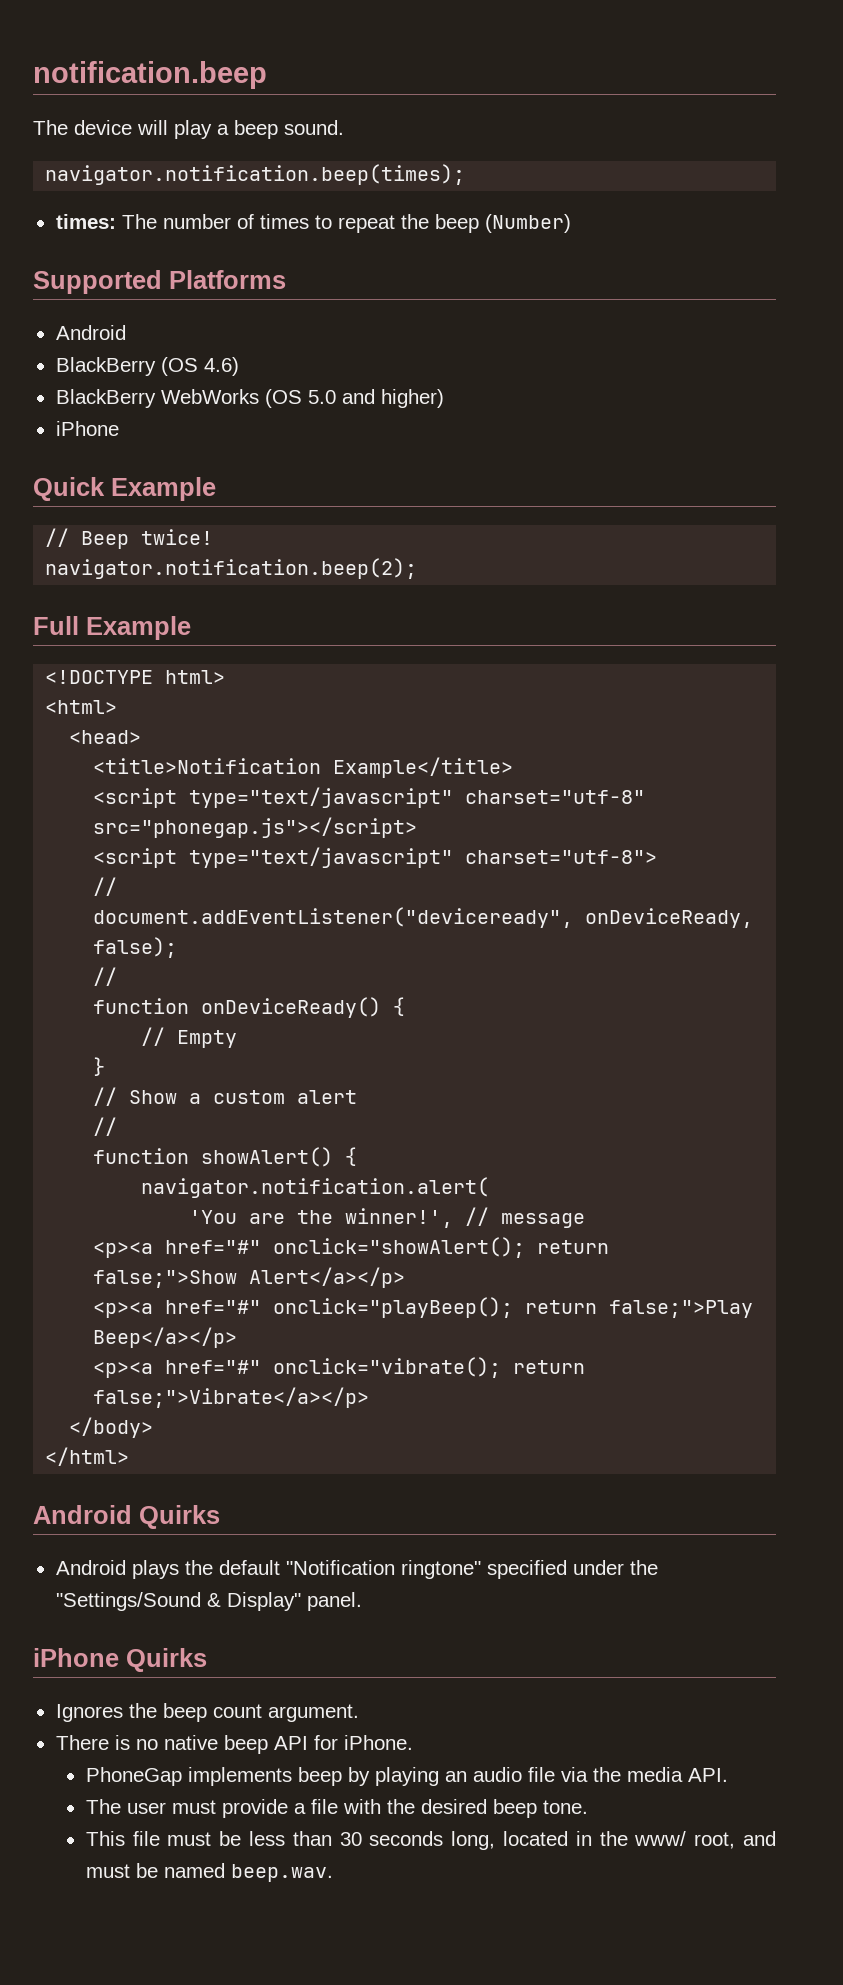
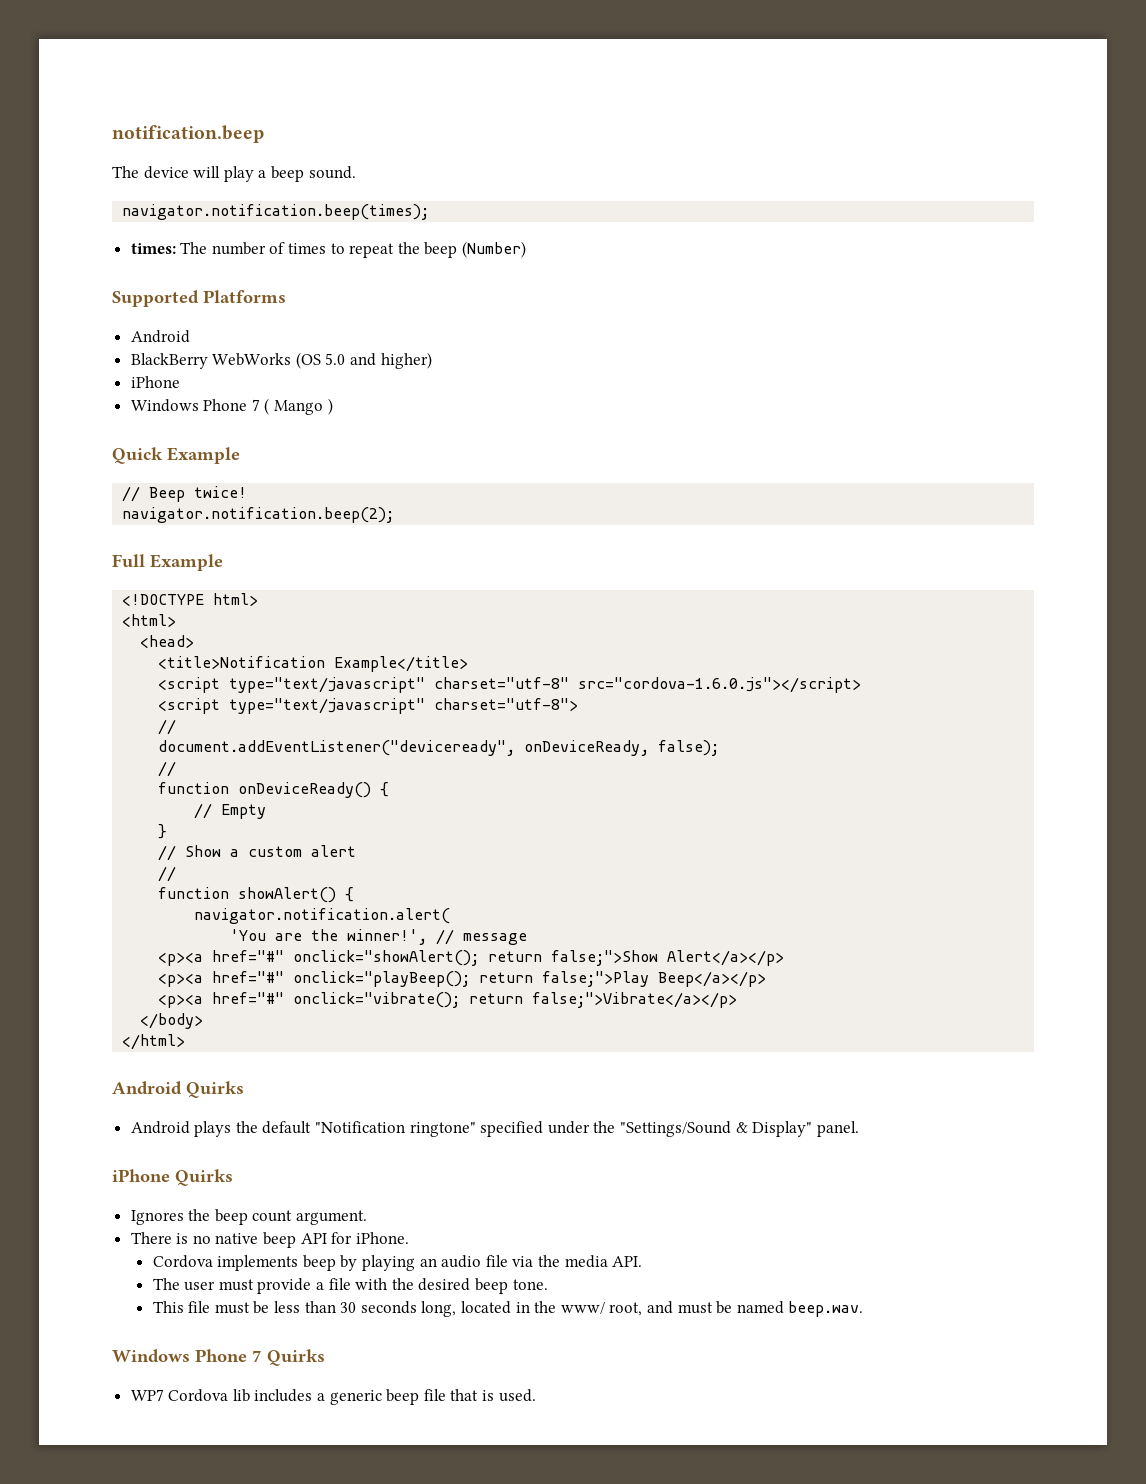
[55,357,239,376] // BlackBerry (OS 4.6) -> (190, 336) none
(119, 428) none -> [130,398,333,415] // Windows Phone 7 ( Mango )
[93,817,418,838] src="phonegap.js"></script> -> [578,677,862,693] src="cordova-1.6.0.js"></script>
[85,1767,182,1786] PhoneGap -> [152,1255,213,1268] Cordova
(333, 1873) none -> [112,1349,325,1366] [130,1389,536,1405] // Windows Phone 7 Quirks // WP7 Cordova lib includes a generic beep file that is used.

